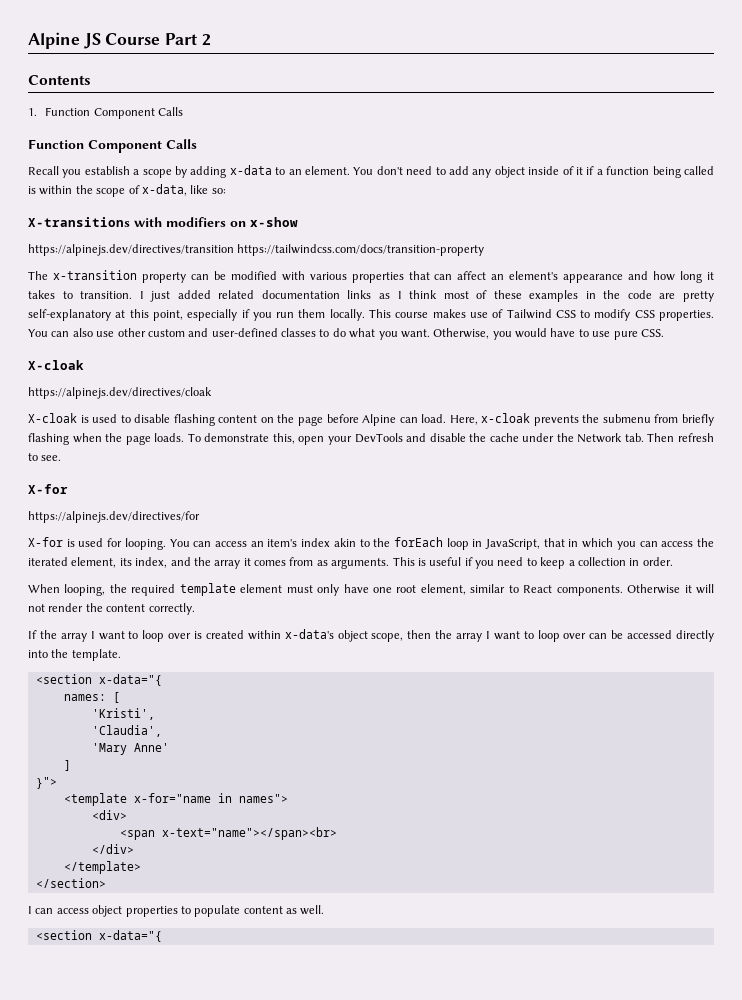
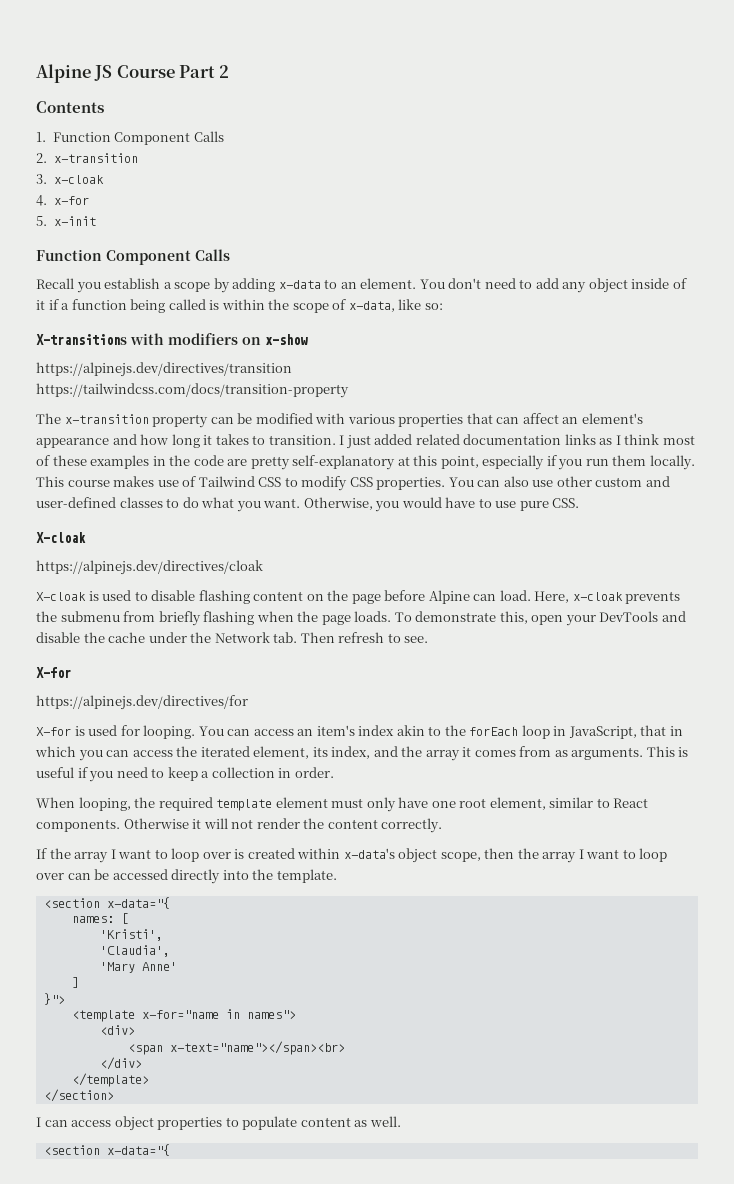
(184, 111) none -> [36,153,138,163] [36,174,104,184] [36,195,89,206] [36,216,96,226] // 2. x-transition // 3. x-cloak // 4. x-for // 5. x-init
(234, 250) none -> (292, 369) //

